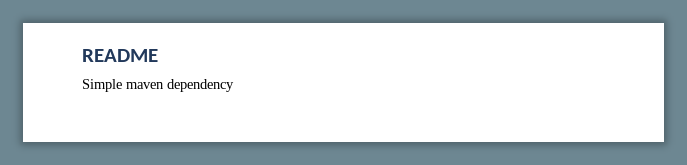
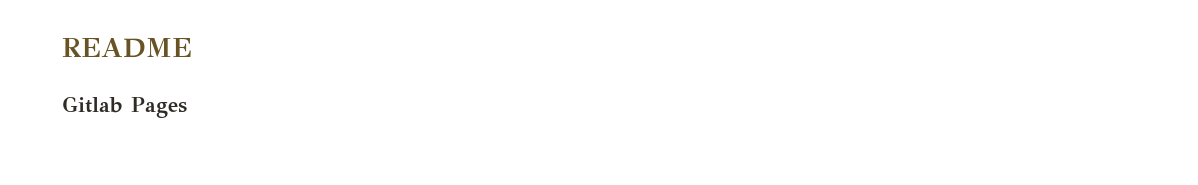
[82,79,234,92] Simple maven dependency -> [62,96,187,118] Gitlab Pages

